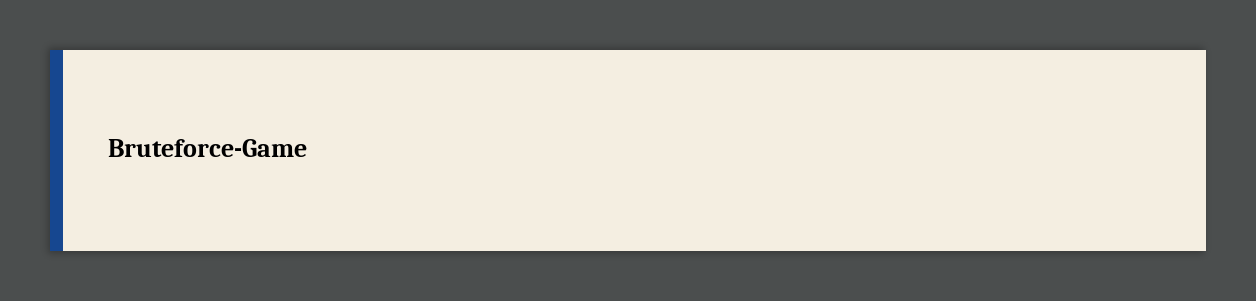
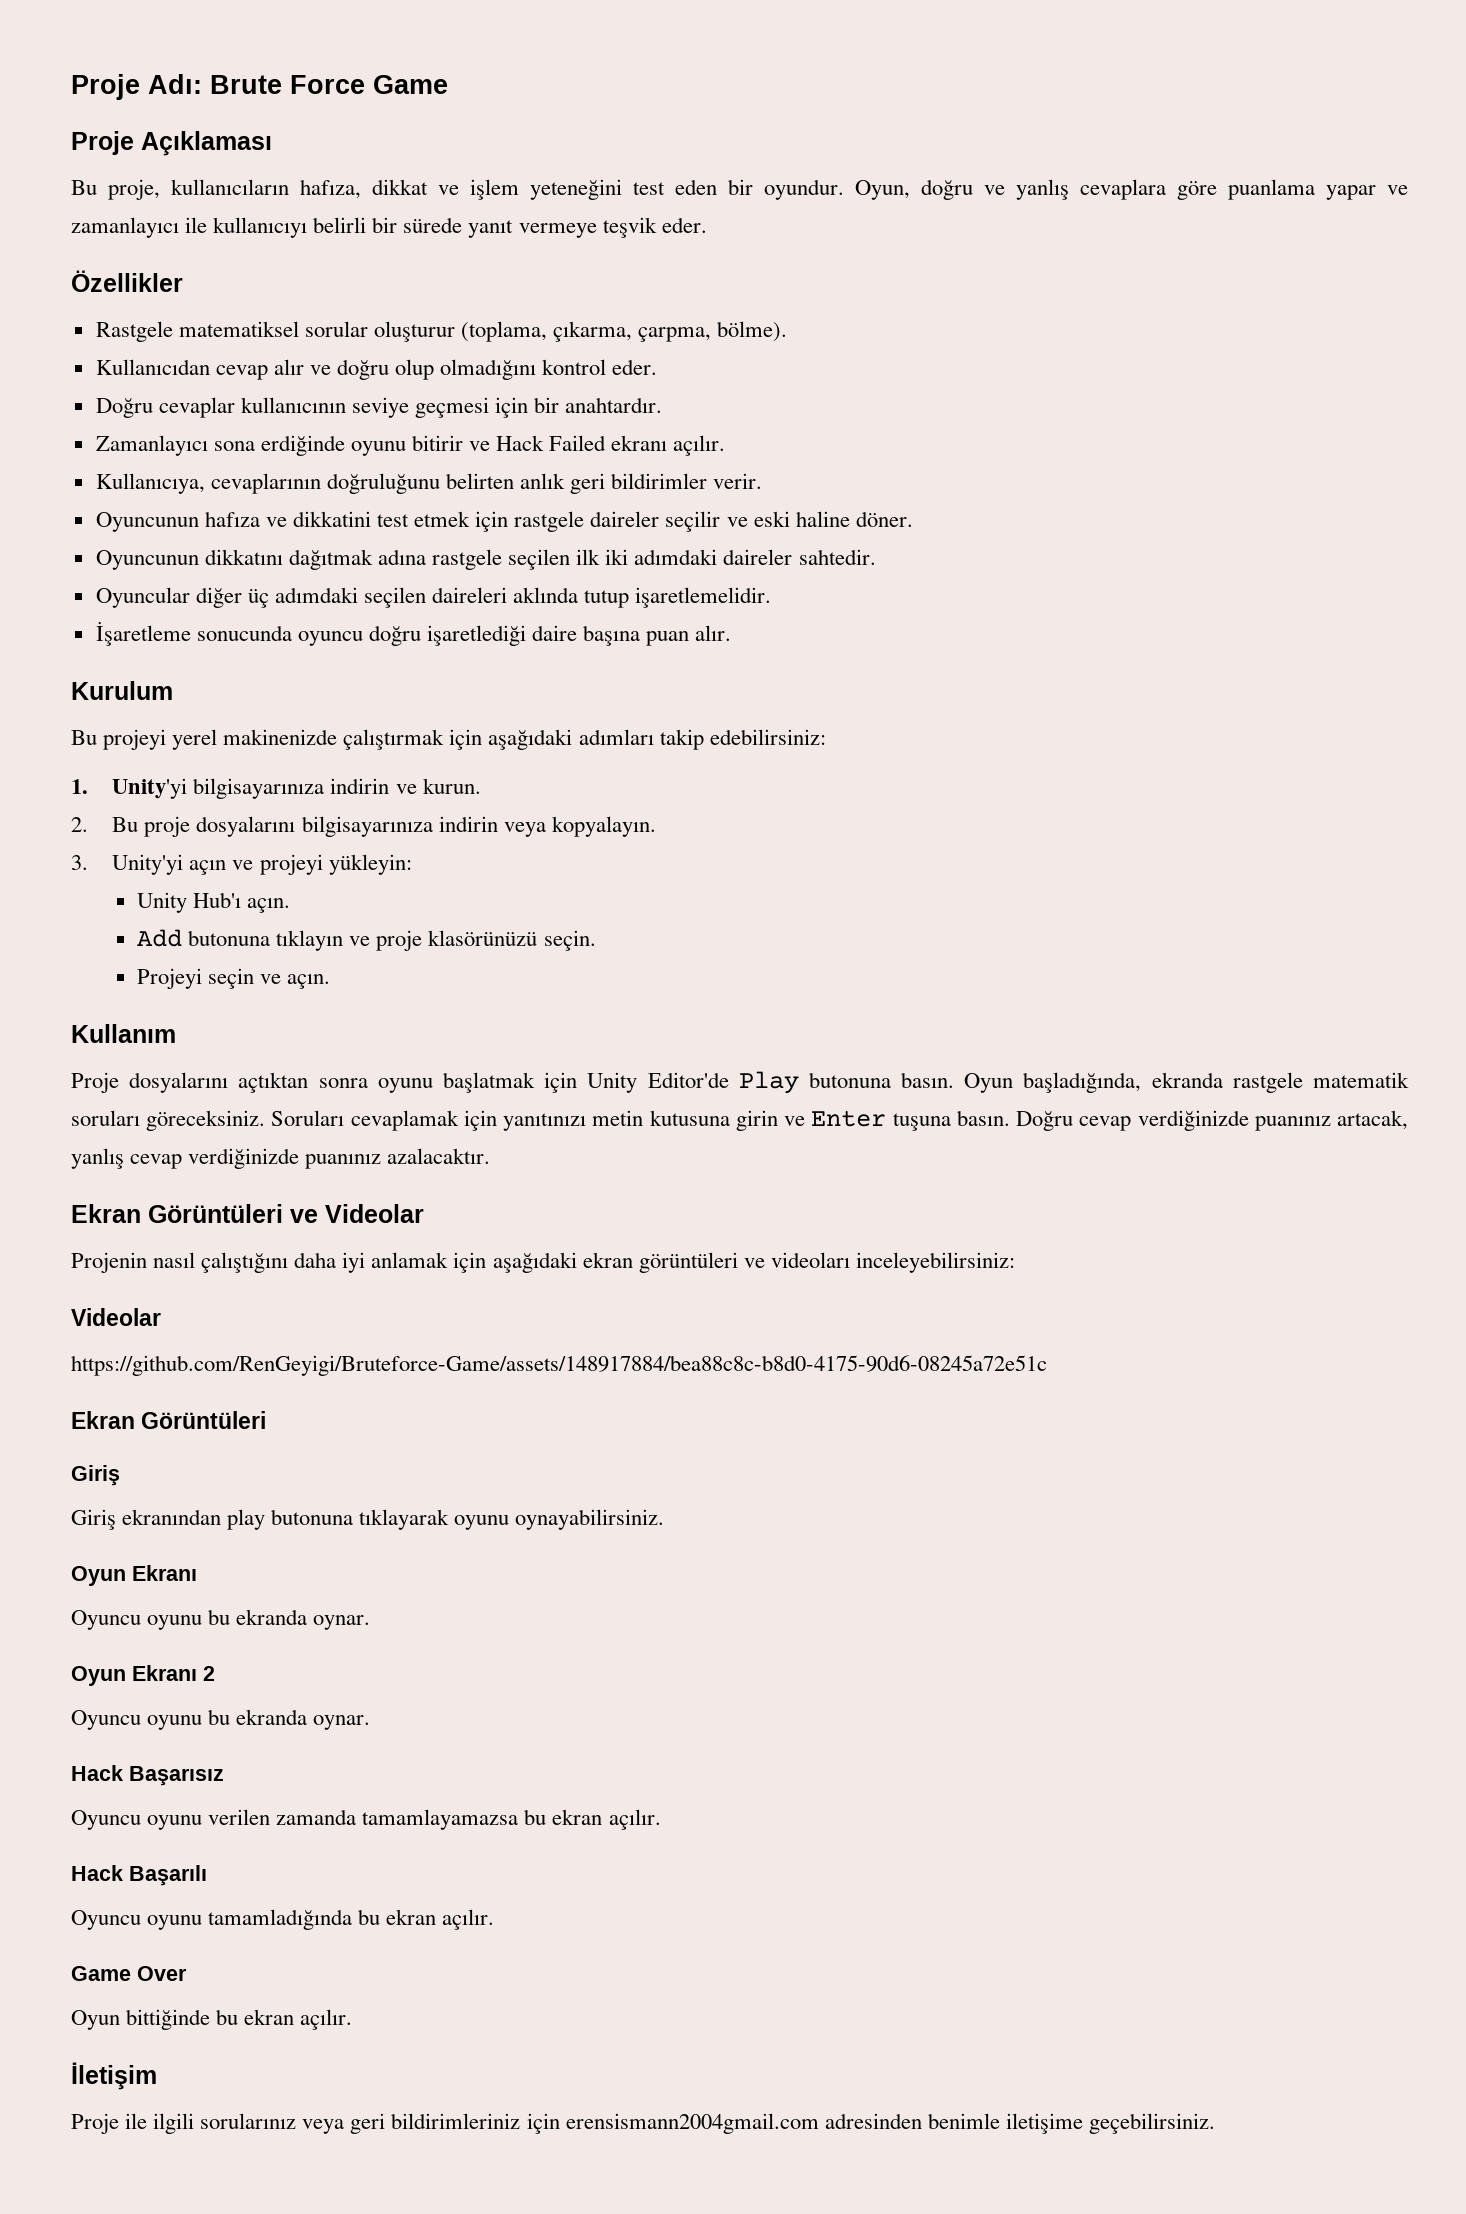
[108,139,307,157] Bruteforce-Game -> [71,74,448,100] [71,131,272,156] [71,179,1408,200] [71,217,707,238] [71,270,183,292] [95,321,788,342] [95,359,658,380] [95,397,663,418] [95,435,726,456] [95,473,763,494] [95,511,913,532] [95,549,876,570] [95,587,772,608] [95,622,732,646] [71,681,173,700] [71,729,826,750] [71,778,481,799] [71,816,656,837] [71,854,412,875] [137,892,291,913] [137,929,596,951] [137,968,331,989] [71,1024,176,1043] [71,1071,1409,1094] [71,1110,1409,1131] [71,1148,491,1169] [71,1204,424,1223] [71,1252,1015,1273] [71,1308,161,1326] [71,1355,1047,1376] [71,1411,267,1429] [71,1465,120,1486] [71,1509,665,1530] [71,1565,197,1586] [71,1609,371,1630] [71,1665,215,1686] [71,1709,371,1730] [71,1765,224,1786] [71,1809,661,1830] [71,1865,207,1886] [71,1909,495,1930] [71,1966,187,1981] [71,2009,353,2030] [71,2062,157,2090] [71,2113,1215,2134] Proje Adı: Brute Force Game // Proje Açıklaması // Bu proje, kullanıcıların hafıza, dikkat ve işlem yeteneğini test eden bir oyundur. Oyun, doğru ve yanlış cevaplara göre puanlama yapar ve zamanlayıcı ile kullanıcıyı belirli bir sürede yanıt vermeye teşvik eder. // Özellikler // Rastgele matematiksel sorular oluşturur (toplama, çıkarma, çarpma, bölme). // Kullanıcıdan cevap alır ve doğru olup olmadığını kontrol eder. // Doğru cevaplar kullanıcının seviye geçmesi için bir anahtardır. // Zamanlayıcı sona erdiğinde oyunu bitirir ve Hack Failed ekranı açılır. // Kullanıcıya, cevaplarının doğruluğunu belirten anlık geri bildirimler verir. // Oyuncunun hafıza ve dikkatini test etmek için rastgele daireler seçilir ve eski haline döner. // Oyuncunun dikkatını dağıtmak adına rastgele seçilen ilk iki adımdaki daireler sahtedir. // Oyuncular diğer üç adımdaki seçilen daireleri aklında tutup işaretlemelidir. // İşaretleme sonucunda oyuncu doğru işaretlediği daire başına puan alır. // Kurulum // Bu projeyi yerel makinenizde çalıştırmak için aşağıdaki adımları takip edebilirsiniz: // 1. Unity'yi bilgisayarınıza indirin ve kurun. // 2. Bu proje dosyalarını bilgisayarınıza indirin veya kopyalayın. // 3. Unity'yi açın ve projeyi yükleyin: // Unity Hub'ı açın. // Add butonuna tıklayın ve proje klasörünüzü seçin. // Projeyi seçin ve açın. // Kullanım // Proje dosyalarını açtıktan sonra oyunu başlatmak için Unity Editor'de Play butonuna basın. Oyun başladığında, ekranda rastgele matematik soruları göreceksiniz. Soruları cevaplamak için yanıtınızı metin kutusuna girin ve Enter tuşuna basın. Doğru cevap verdiğinizde puanınız artacak, yanlış cevap verdiğinizde puanınız azalacaktır. // Ekran Görüntüleri ve Videolar // Projenin nasıl çalıştığını daha iyi anlamak için aşağıdaki ekran görüntüleri ve videoları inceleyebilirsiniz: // Videolar // https://github.com/RenGeyigi/Bruteforce-Game/assets/148917884/bea88c8c-b8d0-4175-90d6-08245a72e51c // Ekran Görüntüleri // Giriş // Giriş ekranından play butonuna tıklayarak oyunu oynayabilirsiniz. // Oyun Ekranı // Oyuncu oyunu bu ekranda oynar. // Oyun Ekranı 2 // Oyuncu oyunu bu ekranda oynar. // Hack Başarısız // Oyuncu oyunu verilen zamanda tamamlayamazsa bu ekran açılır. // Hack Başarılı // Oyuncu oyunu tamamladığında bu ekran açılır. // Game Over // Oyun bittiğinde bu ekran açılır. // İletişim // Proje ile ilgili sorularınız veya geri bildirimleriniz için erensismann2004gmail.com adresinden benimle iletişime geçebilirsiniz.

